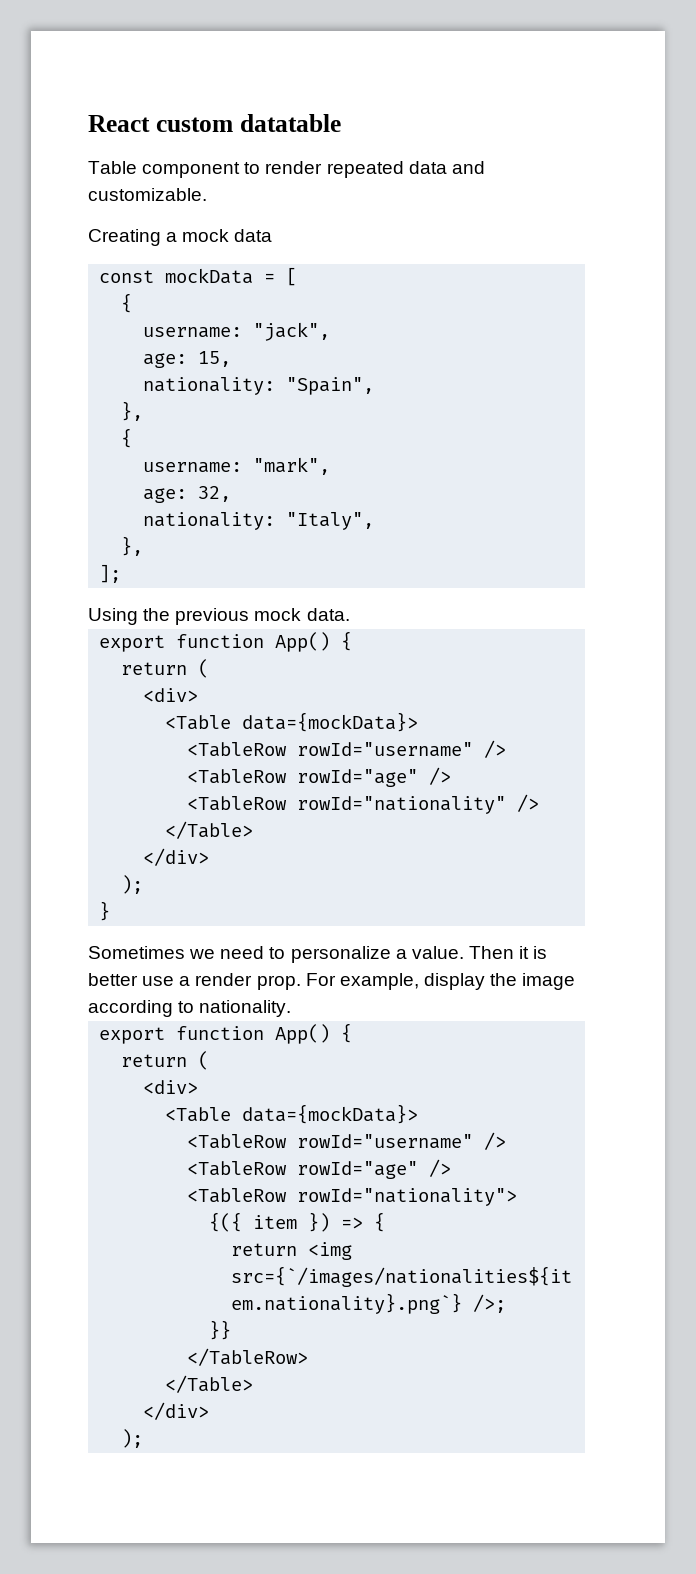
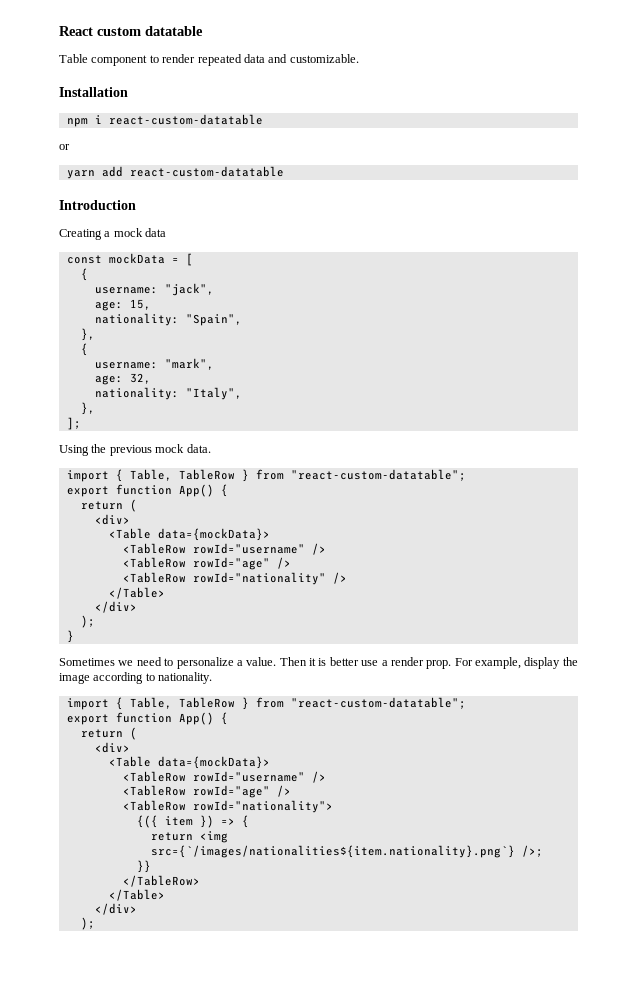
(207, 194) none -> [59,87,128,97] [66,114,263,127] [59,144,70,150] [66,166,284,179] [59,200,136,210] // Installation // npm i react-custom-datatable // or // yarn add react-custom-datatable // Introduction
(350, 614) none -> [66,469,466,482] // import { Table, TableRow } from "react-custom-datatable";
(292, 1008) none -> [66,697,466,710] // import { Table, TableRow } from "react-custom-datatable";

